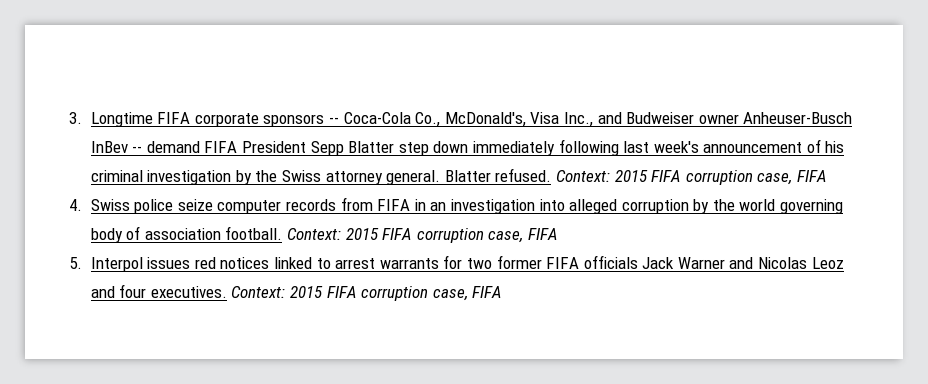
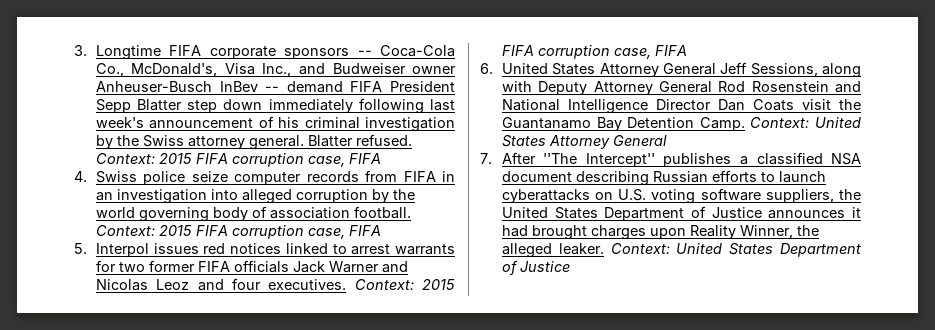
(503, 292) none -> [480,62,861,78] [501,81,861,95] [501,99,861,114] [501,117,861,131] [501,135,667,149] [480,152,861,167] [501,170,826,186] [501,188,861,204] [501,206,861,221] [501,225,819,240] [501,243,861,258] [501,260,570,276] // 6. United States Attorney General Jeff Sessions, along with Deputy Attorney General Rod Rosenstein and National Intelligence Director Dan Coats visit the Guantanamo Bay Detention Camp. Context: United States Attorney General // 7. After ''The Intercept'' publishes a classified NSA document describing Russian efforts to launch cyberattacks on U.S. voting software suppliers, the United States Department of Justice announces it had brought charges upon Reality Winner, the alleged leaker. Context: United States Department of Justice

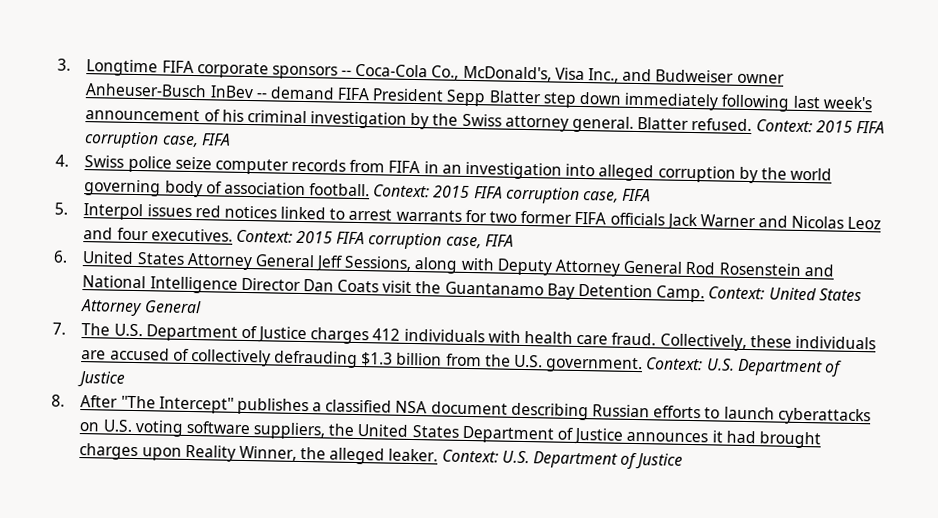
(492, 158) none -> [81,323,876,352] [81,347,842,377] [77,370,126,388] [51,394,65,407] The U.S. Department of Justice charges 412 individuals with health care fraud. Collectively, these individuals are accused of collectively defrauding $1.3 billion from the U.S. government. Context: U.S. Department of Justice // 8.
[676,243,774,255] United States -> [501,450,530,464] U.S.

